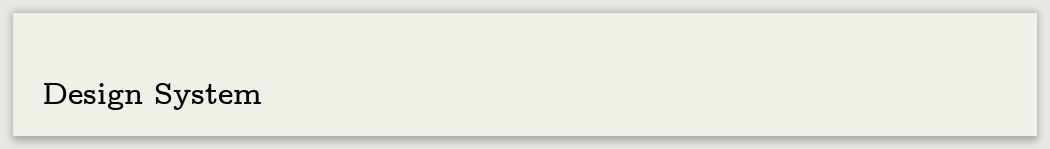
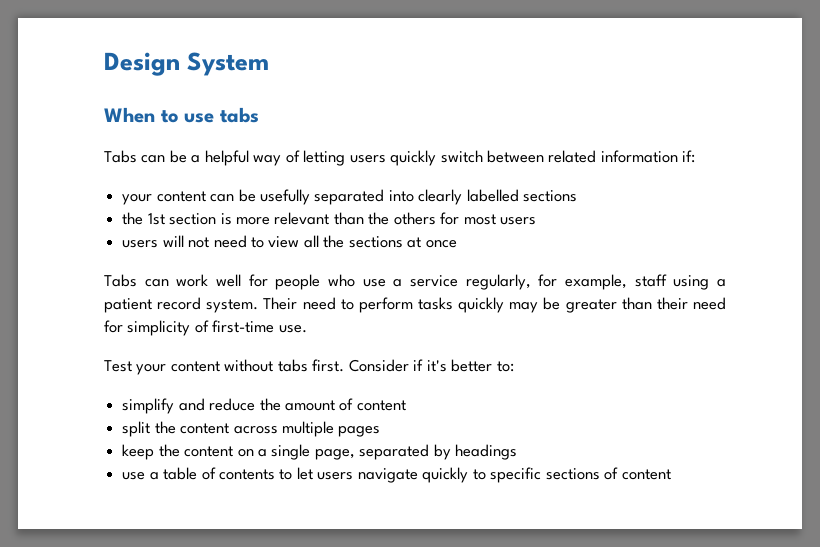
(262, 96) none -> [104,107,259,123] [104,150,696,166] [122,189,578,205] [122,212,537,225] [122,235,457,248] [104,274,727,290] [104,297,726,313] [104,320,307,336] [104,359,514,375] [122,398,406,414] [122,421,381,437] [122,444,518,460] [122,467,671,483] // When to use tabs // Tabs can be a helpful way of letting users quickly switch between related information if: // your content can be usefully separated into clearly labelled sections // the 1st section is more relevant than the others for most users // users will not need to view all the sections at once // Tabs can work well for people who use a service regularly, for example, staff using a patient record system. Their need to perform tasks quickly may be greater than their need for simplicity of first-time use. // Test your content without tabs first. Consider if it's better to: // simplify and reduce the amount of content // split the content across multiple pages // keep the content on a single page, separated by headings // use a table of contents to let users navigate quickly to specific sections of content

